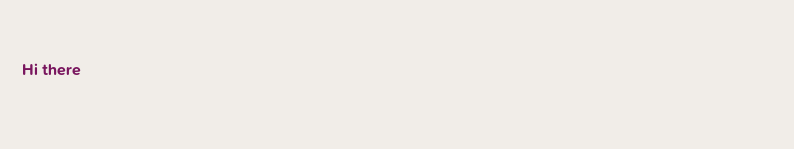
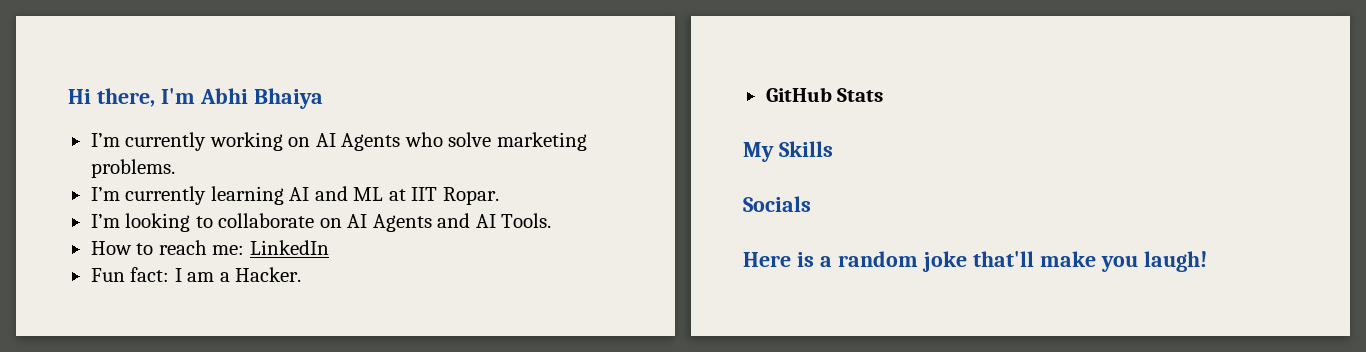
[42,64,82,76] there -> [96,88,323,109] [90,132,587,151] [90,159,175,178] [90,186,499,205] [90,213,552,232] [90,240,329,255] [90,267,302,282] [765,87,884,102] [743,141,833,162] [743,196,811,212] [743,251,1207,272] there, I'm Abhi Bhaiya // I’m currently working on AI Agents who solve marketing problems. // I’m currently learning AI and ML at IIT Ropar. // I’m looking to collaborate on AI Agents and AI Tools. // How to reach me: LinkedIn // Fun fact: I am a Hacker. // GitHub Stats // My Skills // Socials // Here is a random joke that'll make you laugh!

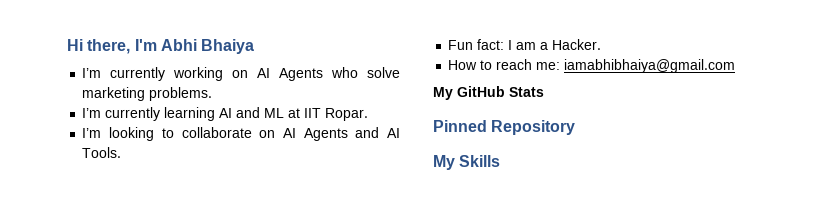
[90,240,329,255] // How to reach me: LinkedIn -> (122, 152) none
(302, 274) none -> [448,59,736,73] [433,87,453,100] How to reach me: iamabhibhaiya@gmail.com // My
(884, 95) none -> [433,120,576,135] // Pinned Repository
[743,196,811,212] [743,251,1207,272] // Socials // Here is a random joke that'll make you laugh! -> (501, 161) none

